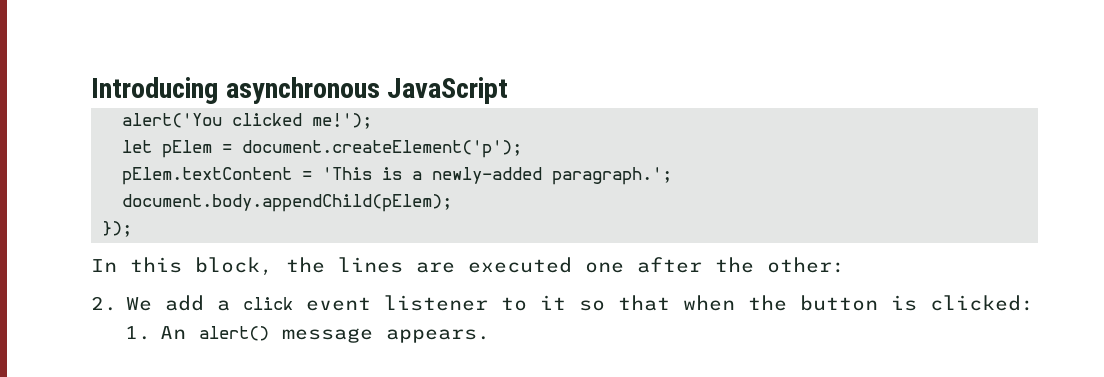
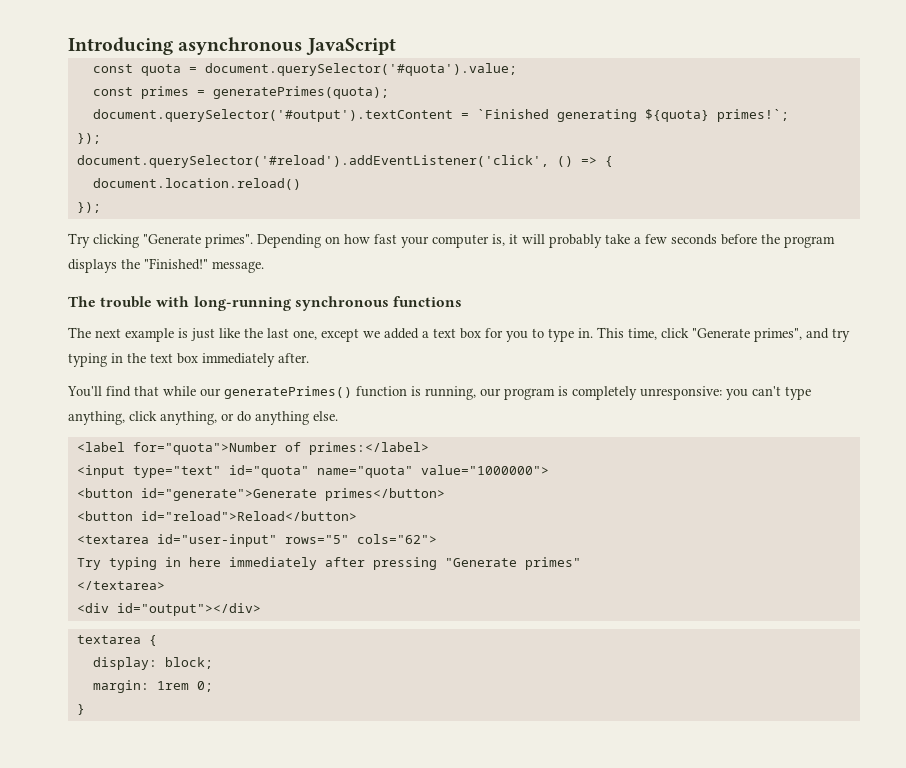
[122,113,373,129] [122,140,523,158] [122,167,673,185] [122,194,453,212] [102,221,133,237] [91,257,845,276] [91,295,1035,311] [124,326,491,343] alert('You clicked me!'); // let pElem = document.createElement('p'); // pElem.textContent = 'This is a newly-added paragraph.'; // document.body.appendChild(pElem); // }); // In this block, the lines are executed one after the other: // 2. We add a click event listener to it so that when the button is clicked: // 1. An alert() message appears. -> [92,63,517,76] [92,86,389,99] [92,109,789,122] [76,133,101,144] [76,155,613,168] [92,178,301,190] [76,202,101,213] [68,233,835,248] [68,258,264,273] [68,296,462,311] [68,327,850,342] [68,353,309,367] [67,386,811,400] [68,411,338,425] [76,442,429,455] [76,465,549,478] [76,488,445,501] [76,511,357,521] [76,534,437,547] [76,557,581,570] [76,581,165,590] [76,603,261,616] [76,635,157,646] [92,657,213,670] [92,680,213,693] [76,704,85,715] const quota = document.querySelector('#quota').value; // const primes = generatePrimes(quota); // document.querySelector('#output').textContent = `Finished generating ${quota} primes!`; // }); // document.querySelector('#reload').addEventListener('click', () => { // document.location.reload() // }); // Try clicking "Generate primes". Depending on how fast your computer is, it will probably take a few seconds before the program displays the "Finished!" message. // The trouble with long-running synchronous functions // The next example is just like the last one, except we added a text box for you to type in. This time, click "Generate primes", and try typing in the text box immediately after. // You'll find that while our generatePrimes() function is running, our program is completely unresponsive: you can't type anything, click anything, or do anything else. // <label for="quota">Number of primes:</label> // <input type="text" id="quota" name="quota" value="1000000"> // <button id="generate">Generate primes</button> // <button id="reload">Reload</button> // <textarea id="user-input" rows="5" cols="62"> // Try typing in here immediately after pressing "Generate primes" // </textarea> // <div id="output"></div> // textarea { // display: block; // margin: 1rem 0; // }

